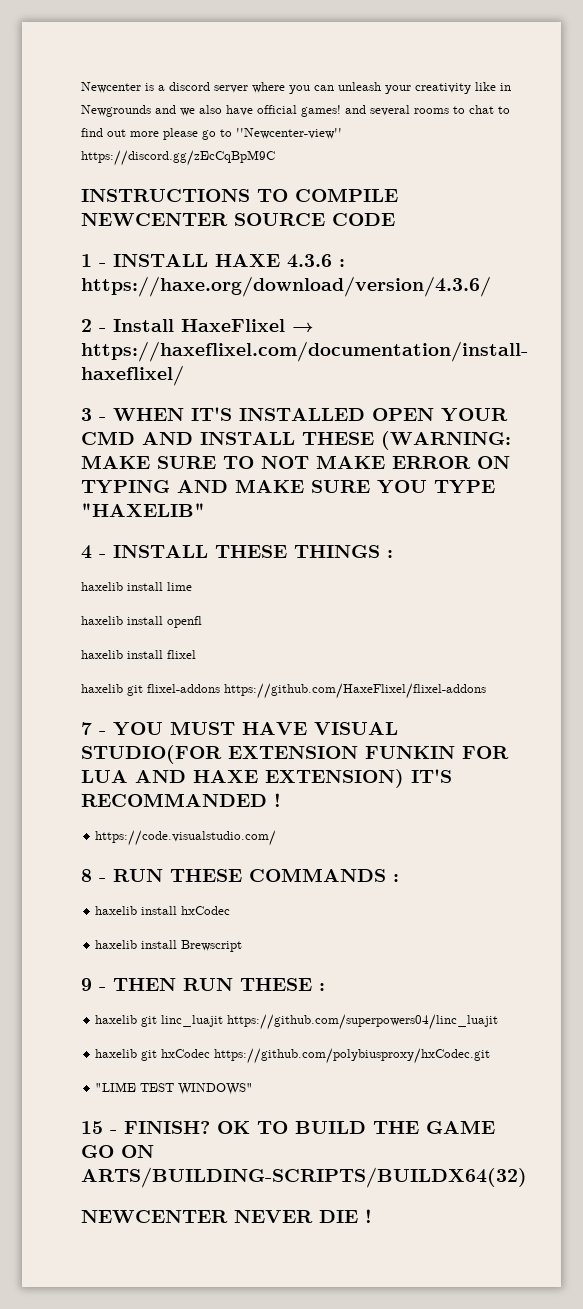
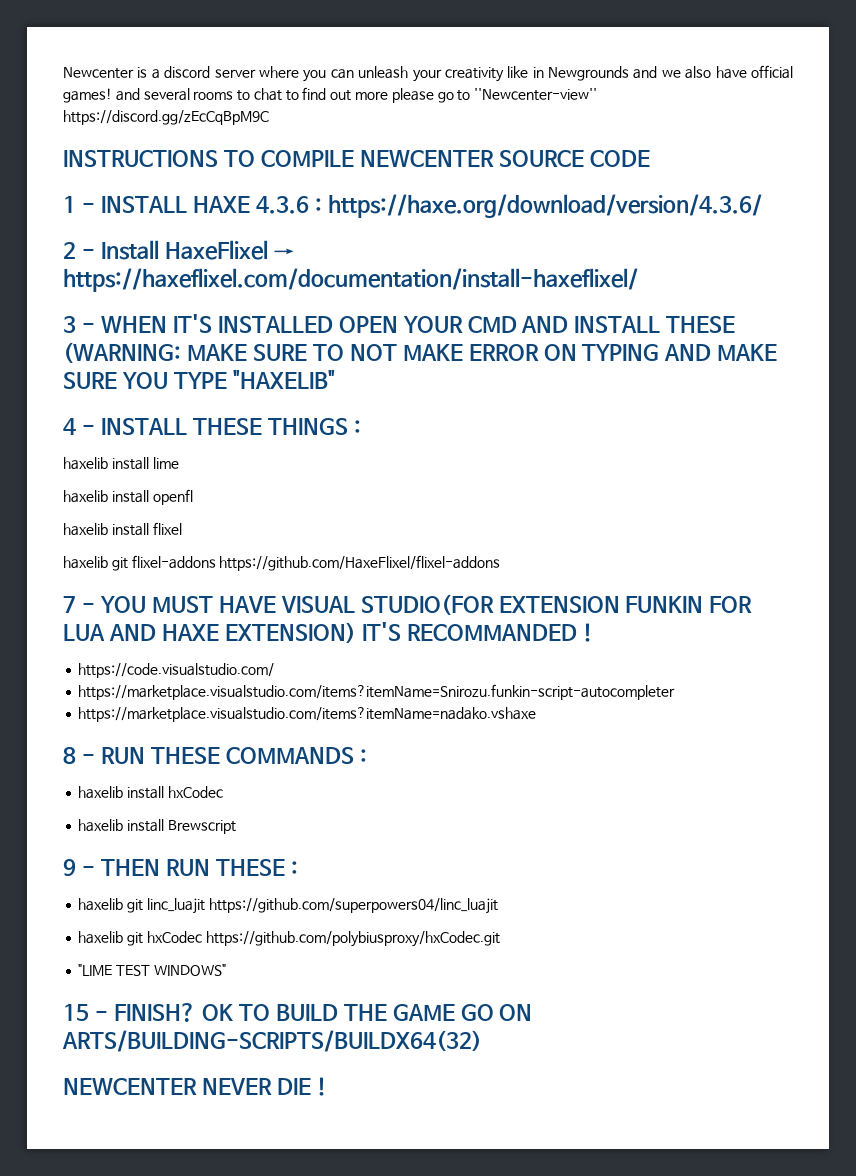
(277, 838) none -> [78,684,676,700] [78,707,537,722] // https://marketplace.visualstudio.com/items?itemName=Snirozu.funkin-script-autocompleter // https://marketplace.visualstudio.com/items?itemName=nadako.vshaxe

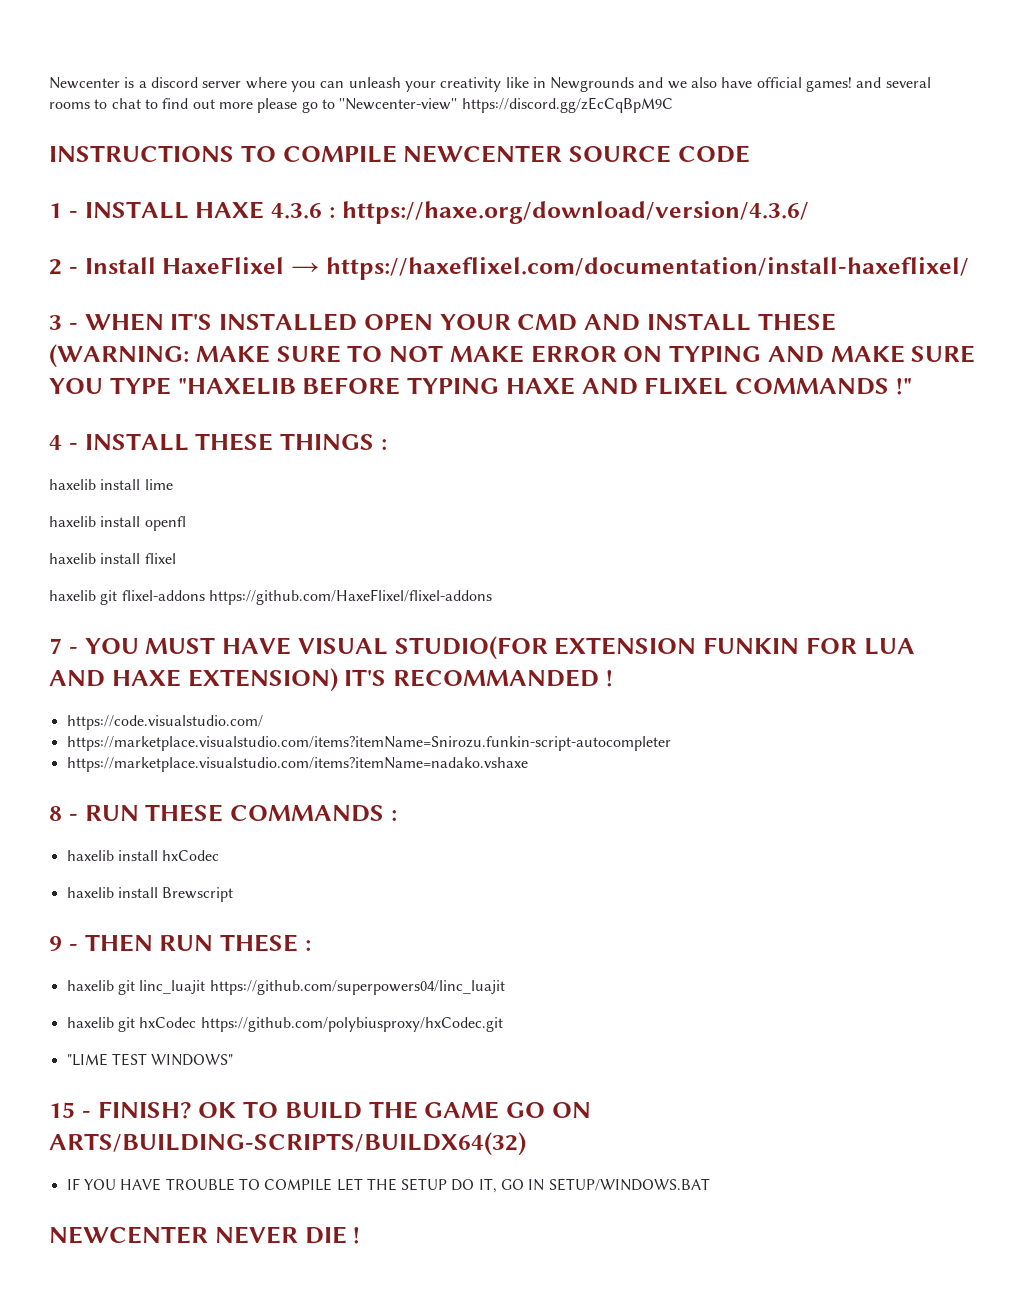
[232,370,335,389] "HAXELIB" -> [177,377,912,395] "HAXELIB BEFORE TYPING HAXE AND FLIXEL COMMANDS !"
(482, 1041) none -> [66,1178,710,1193] // IF YOU HAVE TROUBLE TO COMPILE LET THE SETUP DO IT, GO IN SETUP/WINDOWS.BAT

